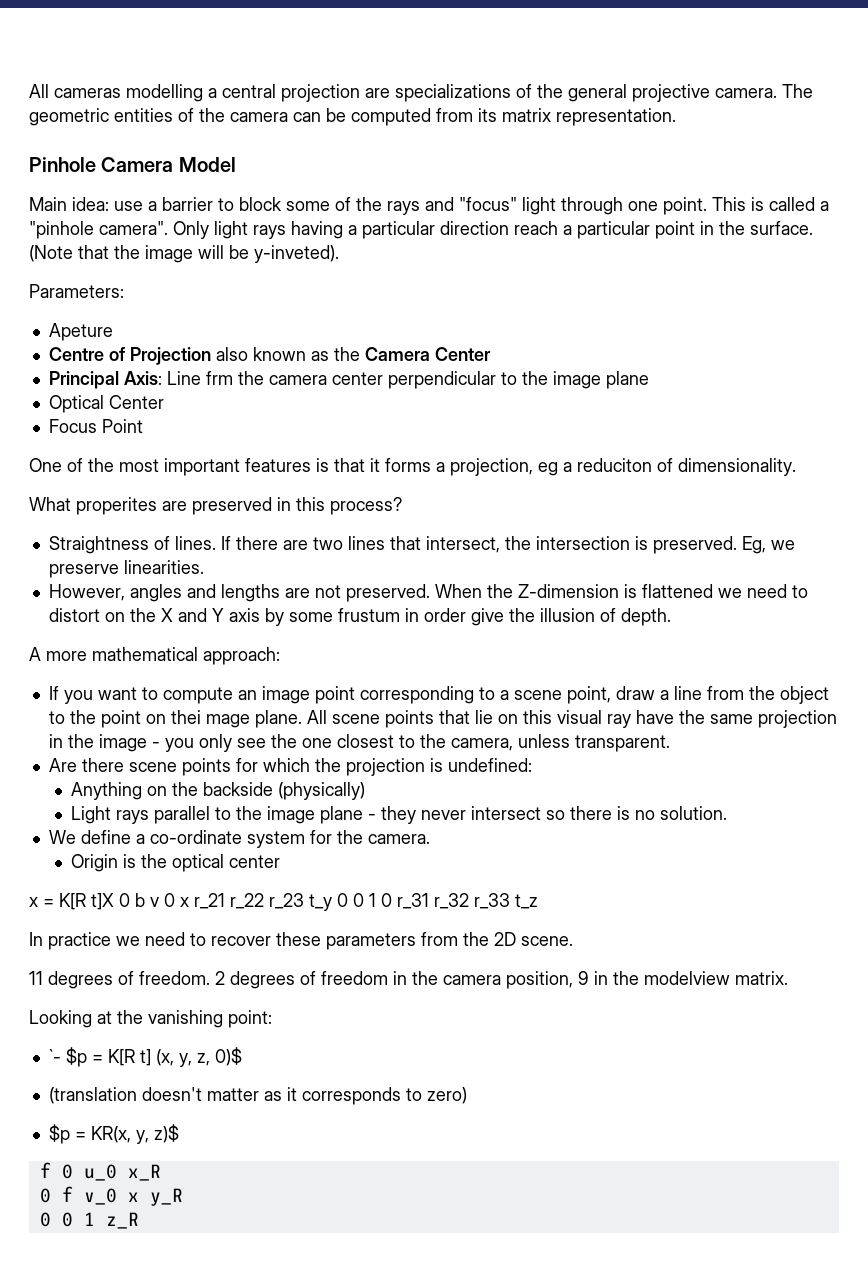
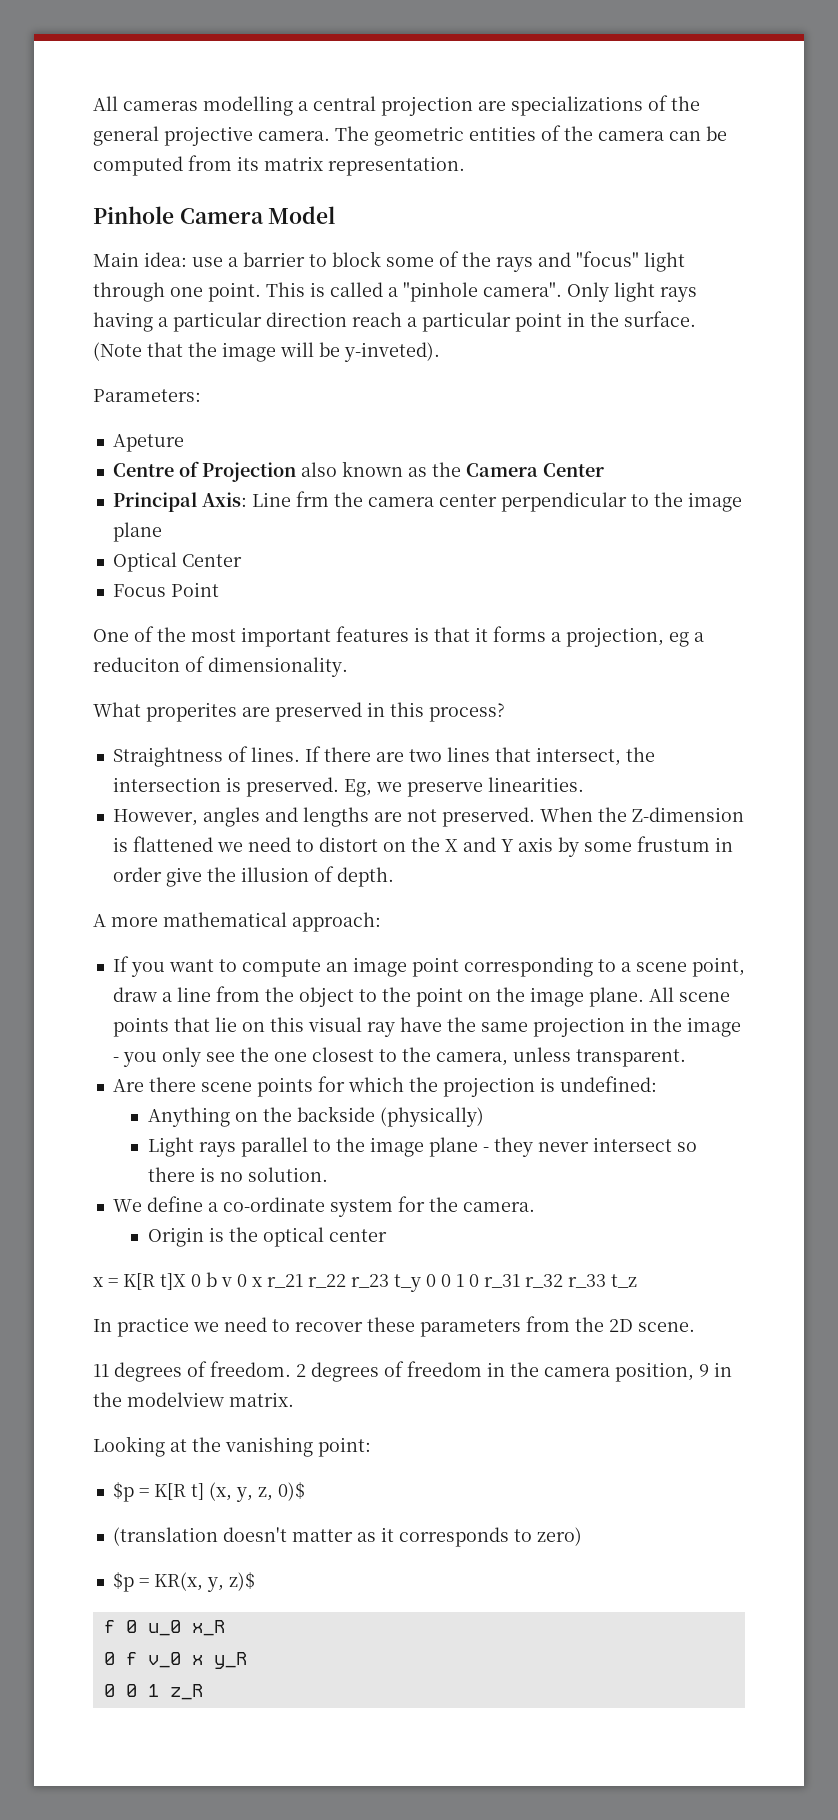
[170,710,250,728] thei mage -> [495,987,584,1007] the image
[48,1049,61,1063] `- -> (371, 1447) none

